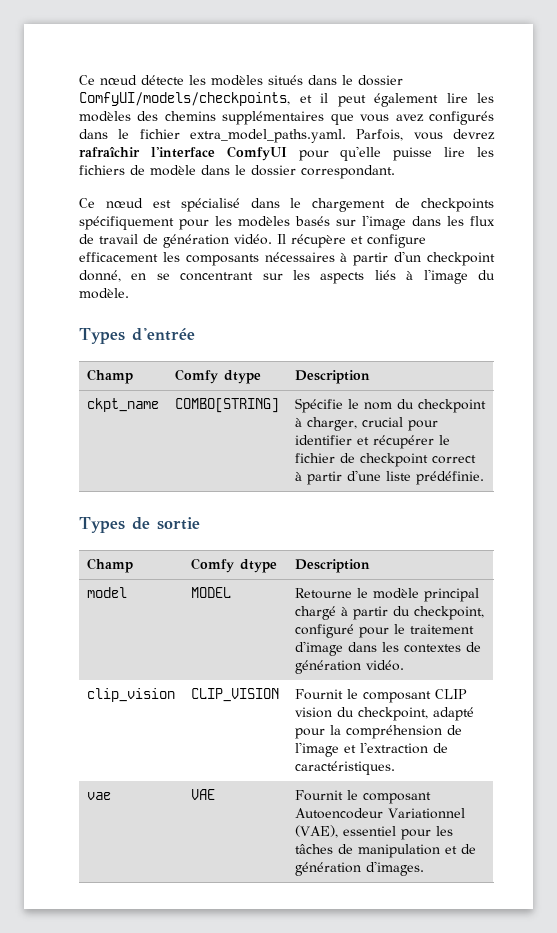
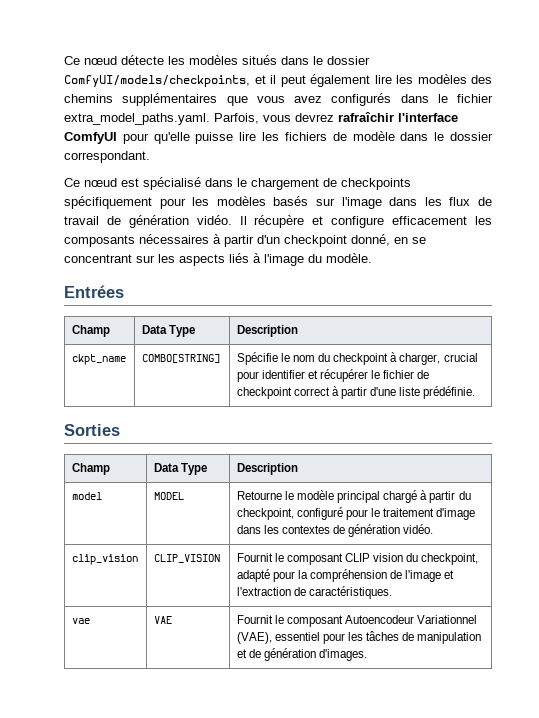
[79,328,195,344] [86,369,133,384] [174,369,261,384] Types d'entrée // Champ | Comfy dtype -> [64,285,124,298] [71,325,110,337] [141,325,195,337] Entrées // Champ | Data Type
[79,517,200,533] [86,558,133,573] [190,558,277,573] Types de sortie // Champ | Comfy dtype -> [64,424,120,436] [71,463,110,475] [153,463,207,475] Sorties // Champ | Data Type

